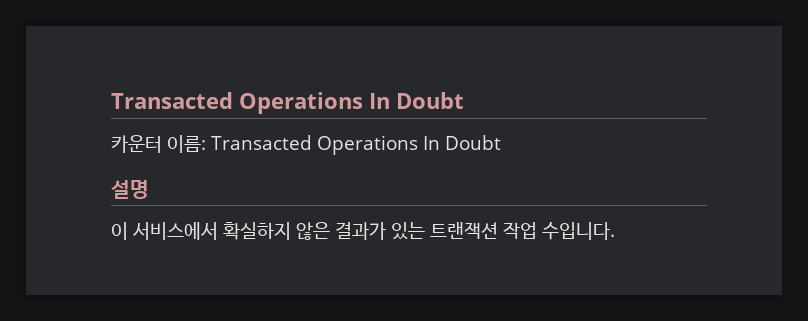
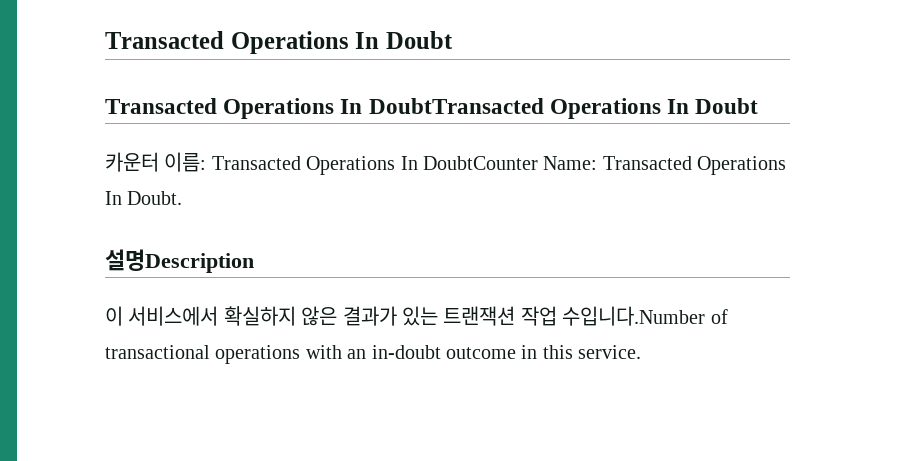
[111,92,464,114] Transacted Operations In Doubt -> [105,31,453,54] [105,98,759,119] Transacted Operations In Doubt // Transacted Operations In DoubtTransacted Operations In Doubt
[444,135,501,150] [111,180,149,199] Doubt // 설명 -> [423,156,787,175] [105,191,183,205] [105,249,254,273] DoubtCounter Name: Transacted Operations In Doubt. // 설명Description
[542,222,615,240] 수입니다. -> [562,306,728,326] [105,345,642,364] 수입니다.Number of transactional operations with an in-doubt outcome in this service.

